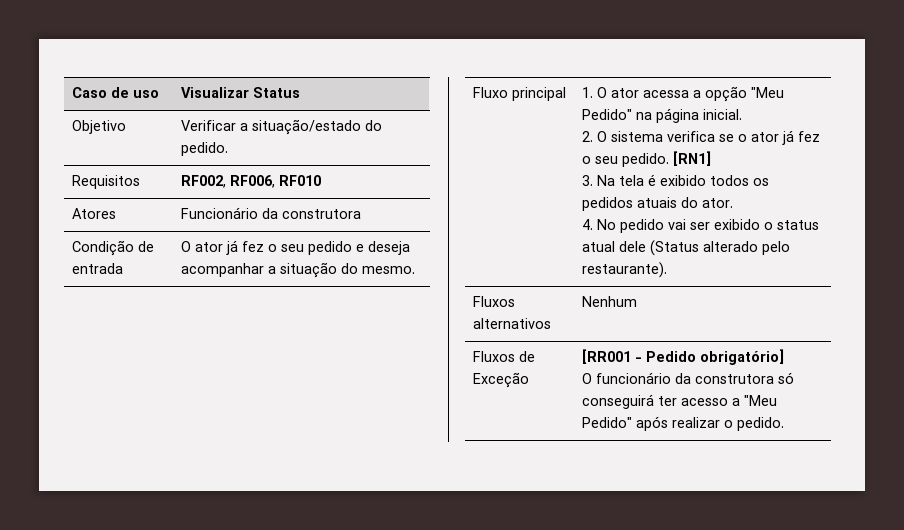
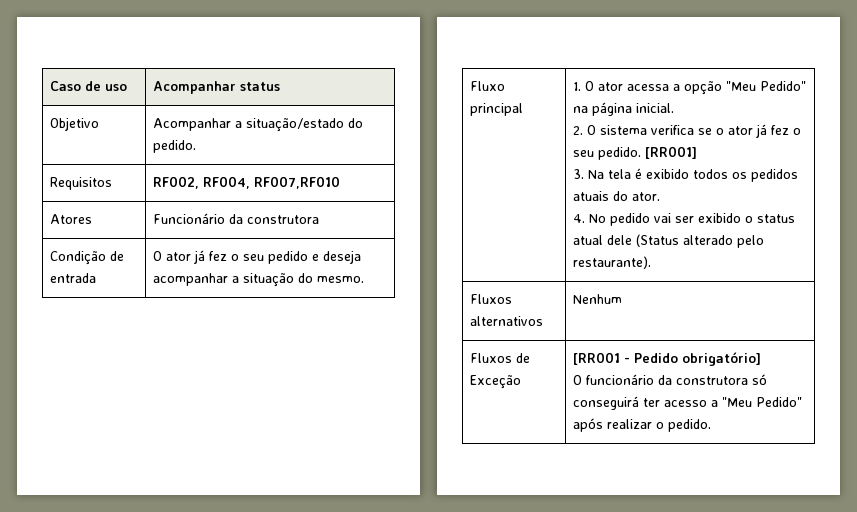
[181,87,301,98] Visualizar Status -> [152,81,280,94] Acompanhar status
[181,120,237,131] Verificar -> [152,118,231,131] Acompanhar
[230,175,322,188] RF006, RF010 -> [202,176,340,189] RF004, RF007,RF010
[673,151,712,166] [RN1] -> [644,146,697,159] [RR001]

